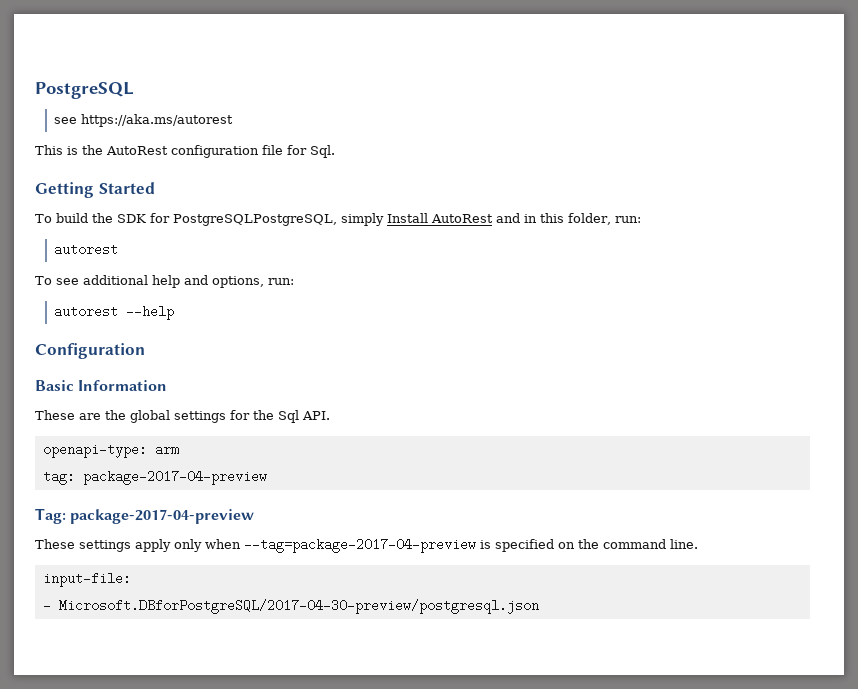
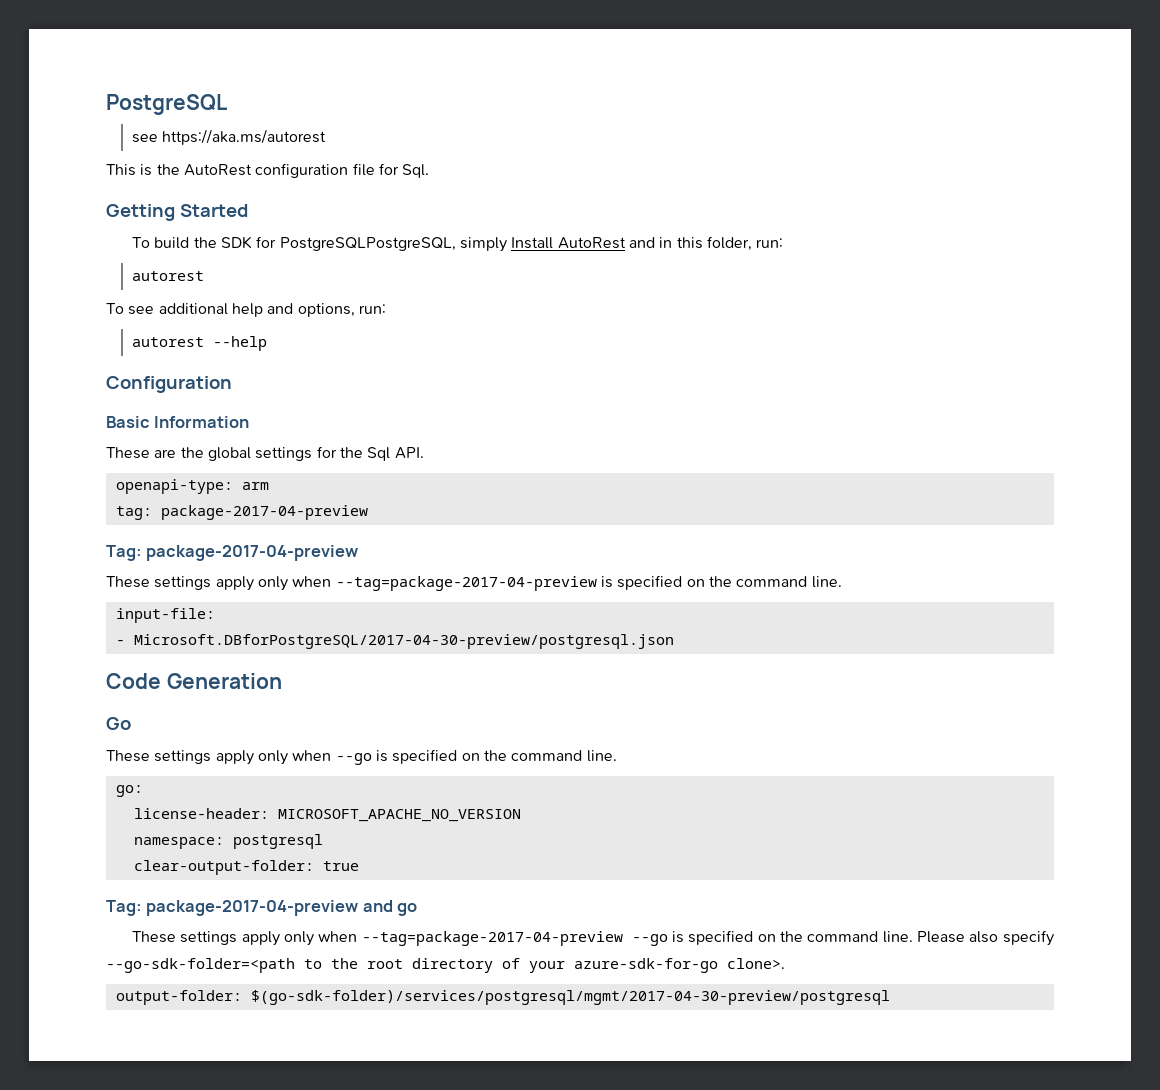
(539, 606) none -> [106,673,282,689] [106,717,131,730] [106,749,617,765] [115,785,143,797] [133,808,521,822] [133,834,323,849] [133,860,359,875] [106,900,418,916] [132,930,1054,946] [106,958,785,973] [115,990,890,1005] // Code Generation // Go // These settings apply only when --go is specified on the command line. // go: // license-header: MICROSOFT_APACHE_NO_VERSION // namespace: postgresql // clear-output-folder: true // Tag: package-2017-04-preview and go // These settings apply only when --tag=package-2017-04-preview --go is specified on the command line. Please also specify --go-sdk-folder=<path to the root directory of your azure-sdk-for-go clone>. // output-folder: $(go-sdk-folder)/services/postgresql/mgmt/2017-04-30-preview/postgresql

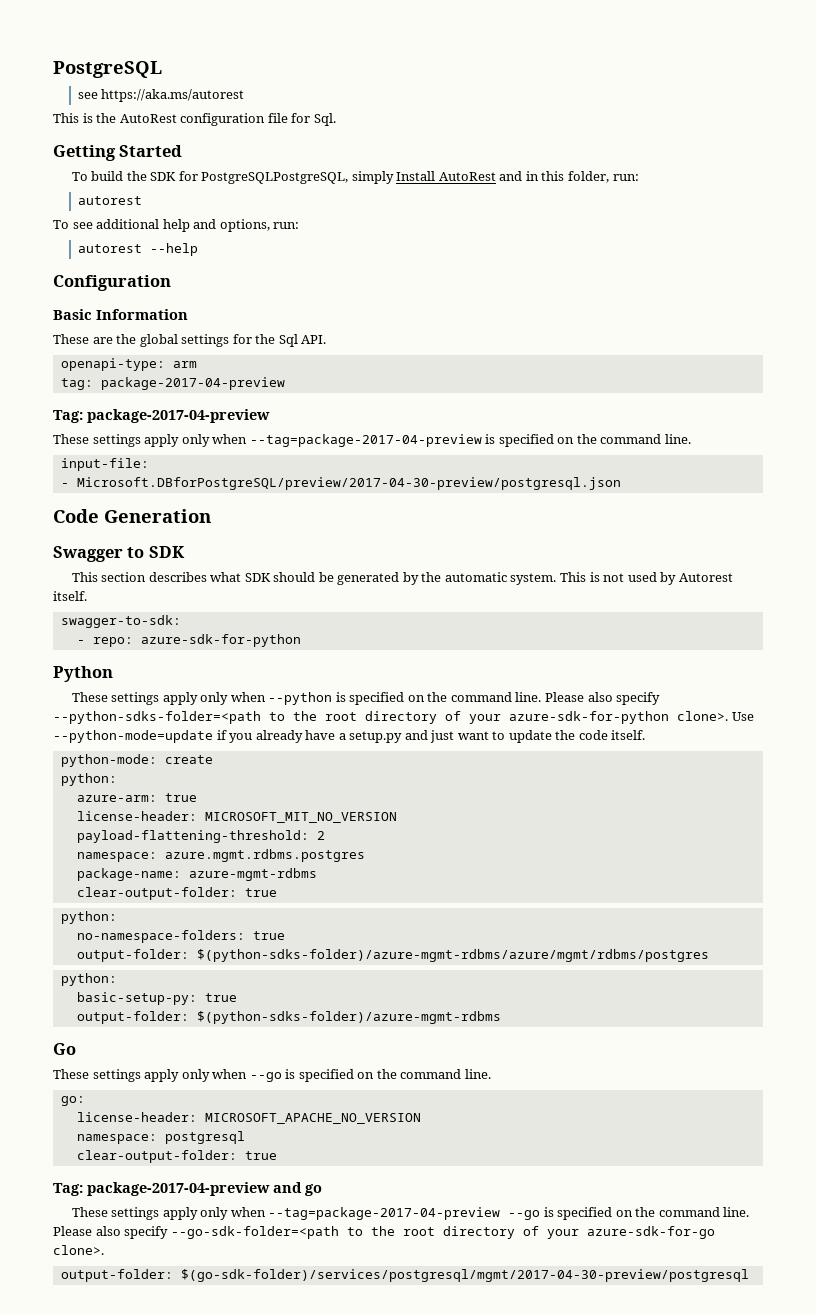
[133,634,674,649] Microsoft.DBforPostgreSQL/2017-04-30-preview/postgresql.json -> [76,477,621,490] Microsoft.DBforPostgreSQL/preview/2017-04-30-preview/postgresql.json
(282, 681) none -> [53,546,185,562] [71,572,733,585] [53,591,87,601] [60,615,181,628] [76,634,301,647] [53,666,113,682] [71,692,661,705] [53,711,754,724] [53,730,646,743] [60,754,213,767] [60,773,117,786] [76,793,197,802] [76,811,397,823] [76,830,325,843] [76,849,365,862] [76,868,317,881] [76,887,277,900] [60,911,117,924] [76,930,285,943] [76,949,709,962] [60,973,117,986] [76,992,237,1005] [76,1011,501,1024] // Swagger to SDK // This section describes what SDK should be generated by the automatic system. This is not used by Autorest itself. // swagger-to-sdk: // - repo: azure-sdk-for-python // Python // These settings apply only when --python is specified on the command line. Please also specify --python-sdks-folder=<path to the root directory of your azure-sdk-for-python clone>. Use --python-mode=update if you already have a setup.py and just want to update the code itself. // python-mode: create // python: // azure-arm: true // license-header: MICROSOFT_MIT_NO_VERSION // payload-flattening-threshold: 2 // namespace: azure.mgmt.rdbms.postgres // package-name: azure-mgmt-rdbms // clear-output-folder: true // python: // no-namespace-folders: true // output-folder: $(python-sdks-folder)/azure-mgmt-rdbms/azure/mgmt/rdbms/postgres // python: // basic-setup-py: true // output-folder: $(python-sdks-folder)/azure-mgmt-rdbms

